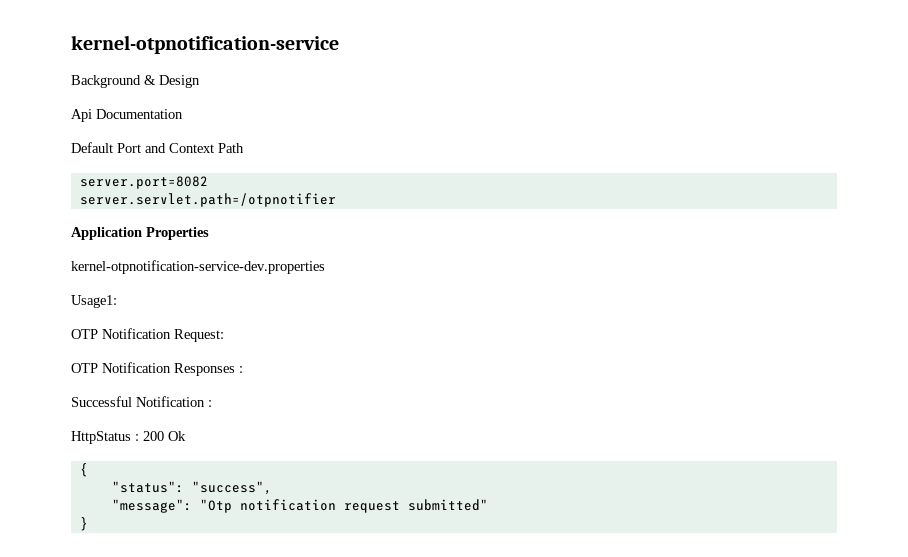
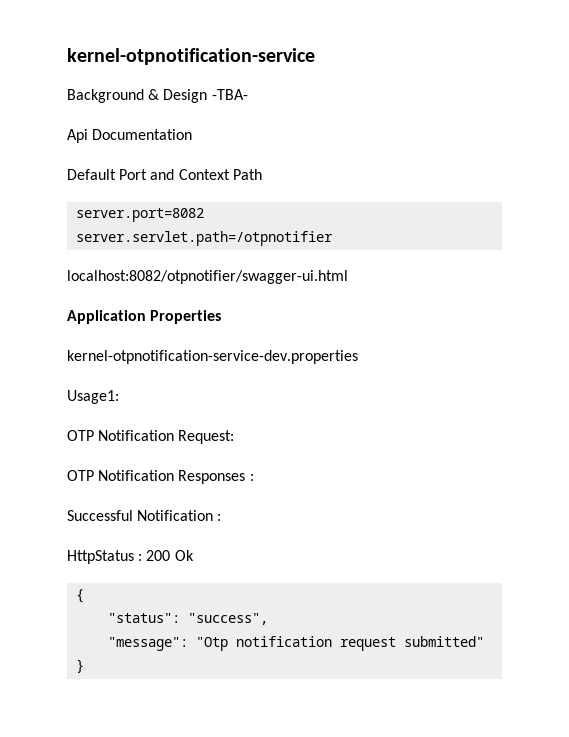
(200, 81) none -> [211,89,248,100] -TBA-
(336, 200) none -> [67,270,348,284] // localhost:8082/otpnotifier/swagger-ui.html

